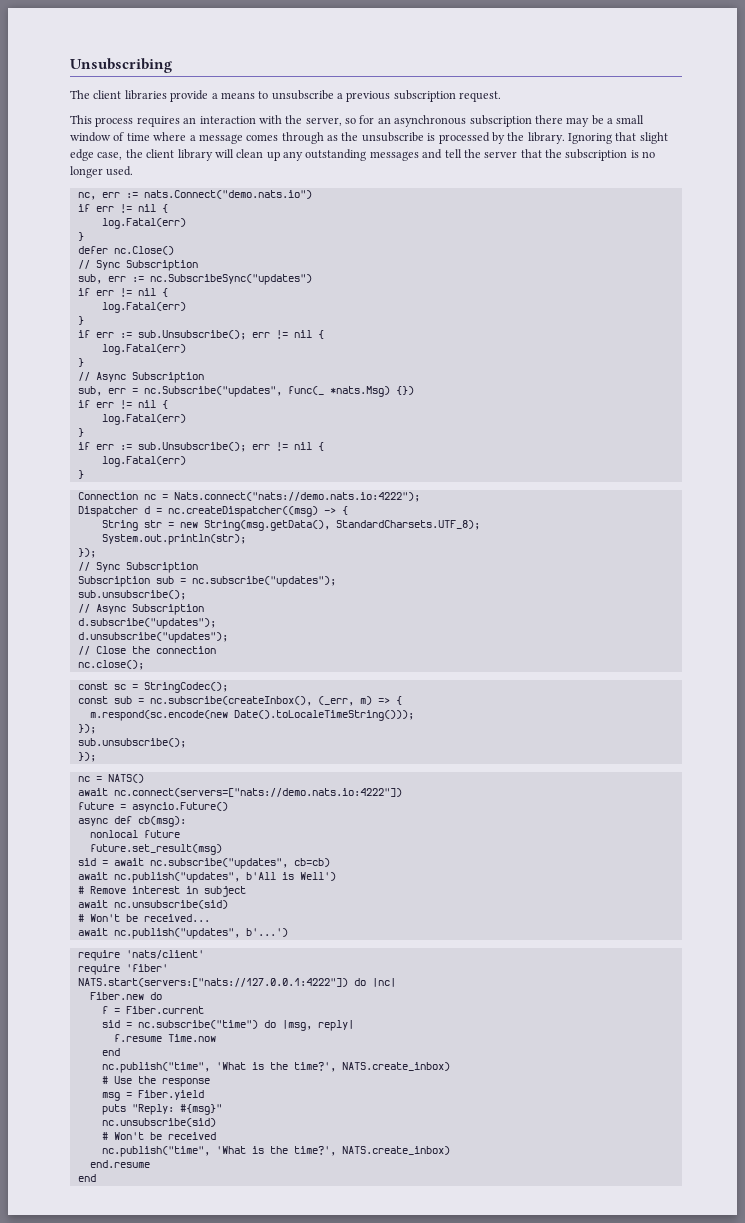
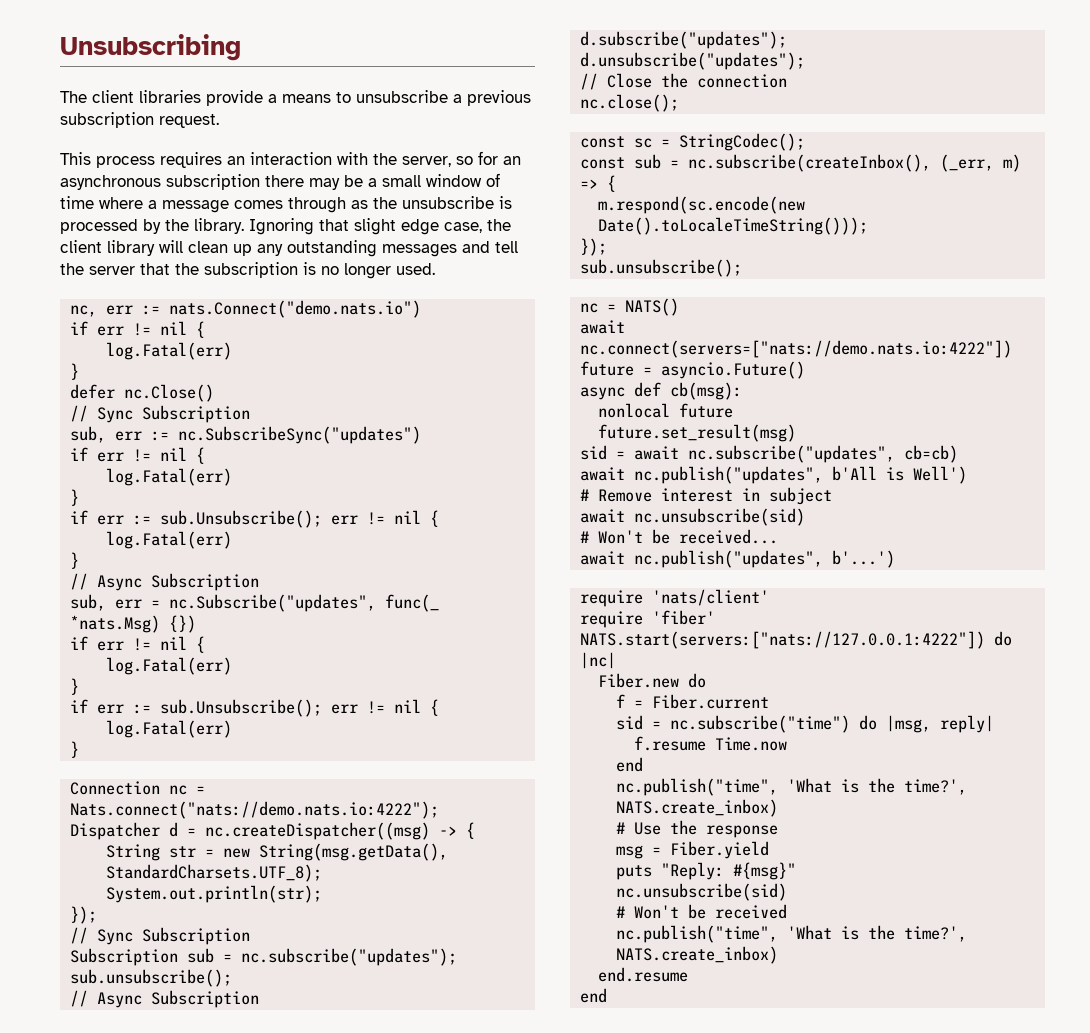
[77,752,96,762] // }); -> (743, 268) none

